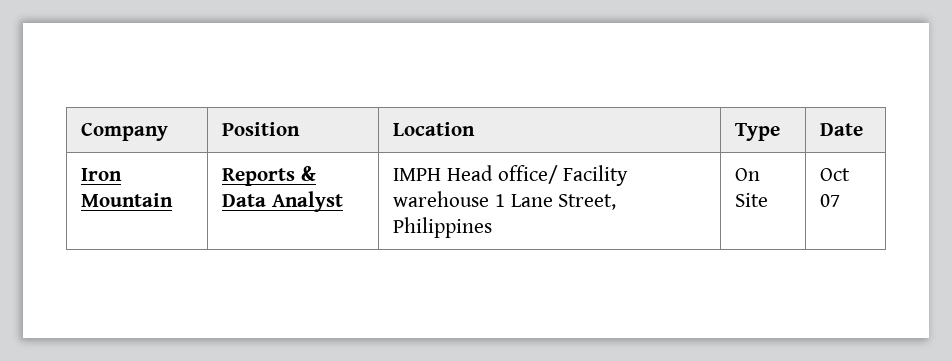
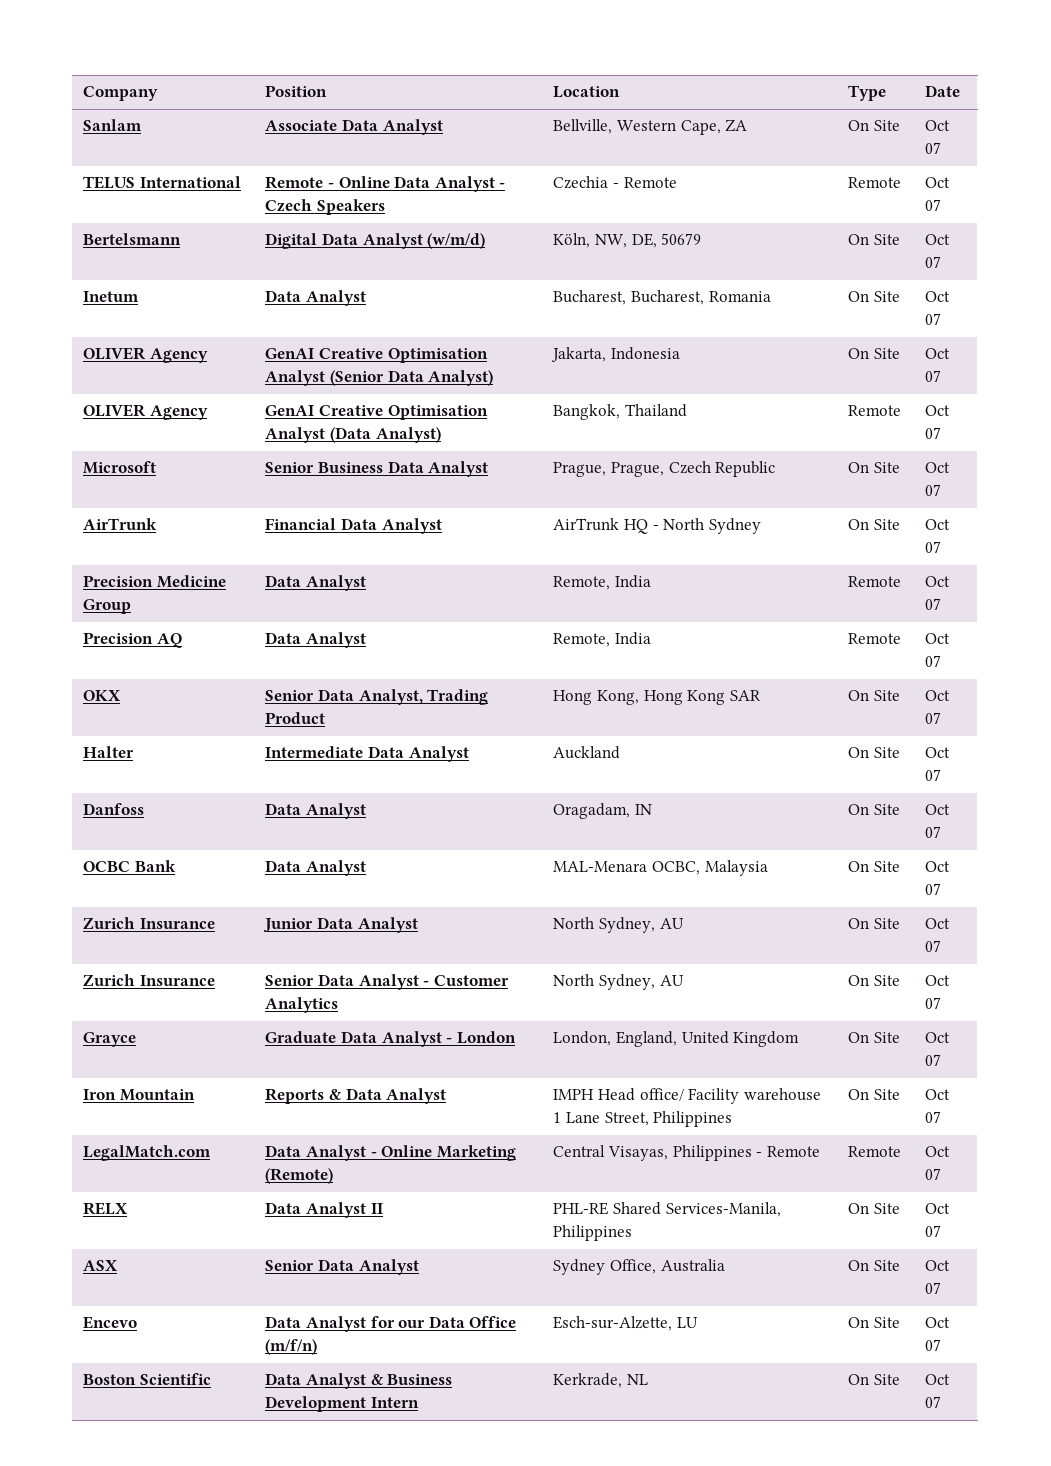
(864, 129) none -> [83,119,143,131] [265,119,443,135] [553,119,748,135] [848,120,901,131] [925,120,951,131] [925,142,942,154] [83,176,242,189] [265,176,506,192] [265,199,386,215] [553,176,677,189] [848,177,902,188] [925,177,951,188] [925,199,942,211] [83,233,182,245] [265,233,486,249] [553,233,702,248] [848,234,901,245] [925,234,951,245] [925,256,942,268] [83,291,140,302] [265,290,367,306] [553,290,771,305] [848,291,901,302] [925,291,951,302] [925,313,942,325] [83,347,209,363] [265,348,488,363] [265,370,494,386] [551,347,681,362] [848,348,901,359] [925,348,951,359] [925,370,942,382] [83,404,209,420] [265,405,488,420] [265,427,441,443] [553,404,688,420] [848,405,902,416] [925,405,951,416] [925,427,942,439] [83,461,157,474] [265,461,489,477] [553,461,776,477] [848,462,901,473] [925,462,951,473] [925,484,942,496] [83,518,158,530] [265,518,442,534] [553,518,761,534] [848,519,901,530] [925,519,951,530] [925,541,942,553] [83,575,227,588] [83,599,132,614] [265,575,367,591] [553,575,652,590] [848,576,902,587] [925,576,951,587] [925,598,942,610] [83,632,183,648] [265,632,367,648] [553,632,652,647] [848,633,902,644] [925,633,951,644] [925,655,942,667] [83,690,122,701] [265,689,489,705] [265,712,326,724] [553,690,761,705] [848,690,901,701] [925,690,951,701] [925,712,942,724] [83,746,135,758] [265,746,469,762] [553,746,621,759] [848,747,901,758] [925,747,951,758] [925,769,942,781] [83,803,145,815] [265,803,367,819] [553,803,653,819] [848,804,901,815] [925,804,951,815] [925,826,942,838] [83,860,177,872] [265,860,367,876] [553,860,768,876] [848,861,901,872] [925,861,951,872] [925,883,942,895] [83,917,216,929] [263,917,418,933] [553,917,684,933] [848,918,901,929] [925,918,951,929] [925,940,942,952] [83,974,216,986] [265,974,509,990] [265,997,339,1013] [553,974,684,990] [848,975,901,986] [925,975,951,986] [925,997,942,1009] [83,1032,137,1047] [265,1031,516,1047] [553,1031,800,1047] [848,1032,901,1043] [925,1032,951,1043] [925,1054,942,1066] // Sanlam | Associate Data Analyst | Bellville, Western Cape, ZA | On Site | Oct 07 // TELUS International | Remote - Online Data Analyst - Czech Speakers | Czechia - Remote | Remote | Oct 07 // Bertelsmann | Digital Data Analyst (w/m/d) | Köln, NW, DE, 50679 | On Site | Oct 07 // Inetum | Data Analyst | Bucharest, Bucharest, Romania | On Site | Oct 07 // OLIVER Agency | GenAI Creative Optimisation Analyst (Senior Data Analyst) | Jakarta, Indonesia | On Site | Oct 07 // OLIVER Agency | GenAI Creative Optimisation Analyst (Data Analyst) | Bangkok, Thailand | Remote | Oct 07 // Microsoft | Senior Business Data Analyst | Prague, Prague, Czech Republic | On Site | Oct 07 // AirTrunk | Financial Data Analyst | AirTrunk HQ - North Sydney | On Site | Oct 07 // Precision Medicine Group | Data Analyst | Remote, India | Remote | Oct 07 // Precision AQ | Data Analyst | Remote, India | Remote | Oct 07 // OKX | Senior Data Analyst, Trading Product | Hong Kong, Hong Kong SAR | On Site | Oct 07 // Halter | Intermediate Data Analyst | Auckland | On Site | Oct 07 // Danfoss | Data Analyst | Oragadam, IN | On Site | Oct 07 // OCBC Bank | Data Analyst | MAL-Menara OCBC, Malaysia | On Site | Oct 07 // Zurich Insurance | Junior Data Analyst | North Sydney, AU | On Site | Oct 07 // Zurich Insurance | Senior Data Analyst - Customer Analytics | North Sydney, AU | On Site | Oct 07 // Grayce | Graduate Data Analyst - London | London, England, United Kingdom | On Site | Oct 07
(841, 200) none -> [83,1145,212,1161] [265,1145,516,1161] [265,1168,334,1184] [553,1145,820,1161] [848,1146,902,1157] [925,1146,951,1157] [925,1168,942,1180] [83,1202,129,1215] [265,1202,383,1218] [553,1202,781,1217] [553,1225,633,1241] [848,1203,901,1214] [925,1203,951,1214] [925,1225,942,1237] [83,1260,119,1271] [265,1259,419,1275] [553,1259,725,1275] [848,1260,901,1271] [925,1260,951,1271] [925,1282,942,1294] [83,1316,138,1329] [265,1316,517,1332] [265,1339,318,1355] [553,1316,699,1331] [848,1317,901,1328] [925,1317,951,1328] [925,1339,942,1351] [83,1373,212,1385] [265,1373,453,1389] [265,1396,420,1412] [553,1373,649,1388] [848,1374,901,1385] [925,1374,951,1385] [925,1396,942,1408] // LegalMatch.com | Data Analyst - Online Marketing (Remote) | Central Visayas, Philippines - Remote | Remote | Oct 07 // RELX | Data Analyst II | PHL-RE Shared Services-Manila, Philippines | On Site | Oct 07 // ASX | Senior Data Analyst | Sydney Office, Australia | On Site | Oct 07 // Encevo | Data Analyst for our Data Office (m/f/n) | Esch-sur-Alzette, LU | On Site | Oct 07 // Boston Scientific | Data Analyst & Business Development Intern | Kerkrade, NL | On Site | Oct 07

